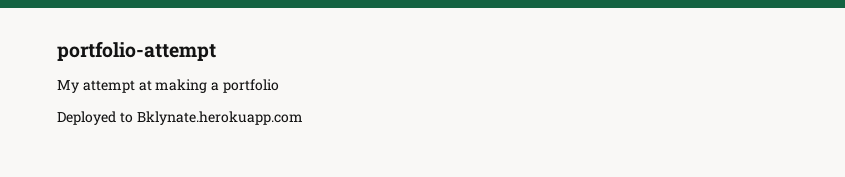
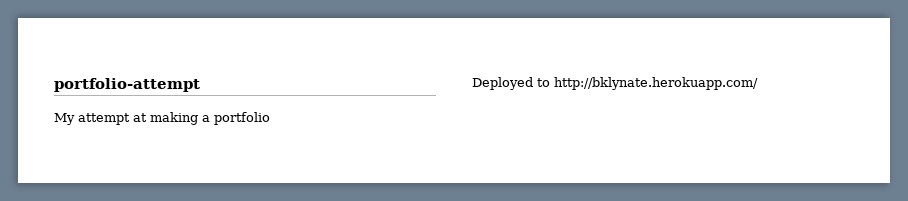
[136,111,303,125] Bklynate.herokuapp.com -> [554,77,758,90] http://bklynate.herokuapp.com/

